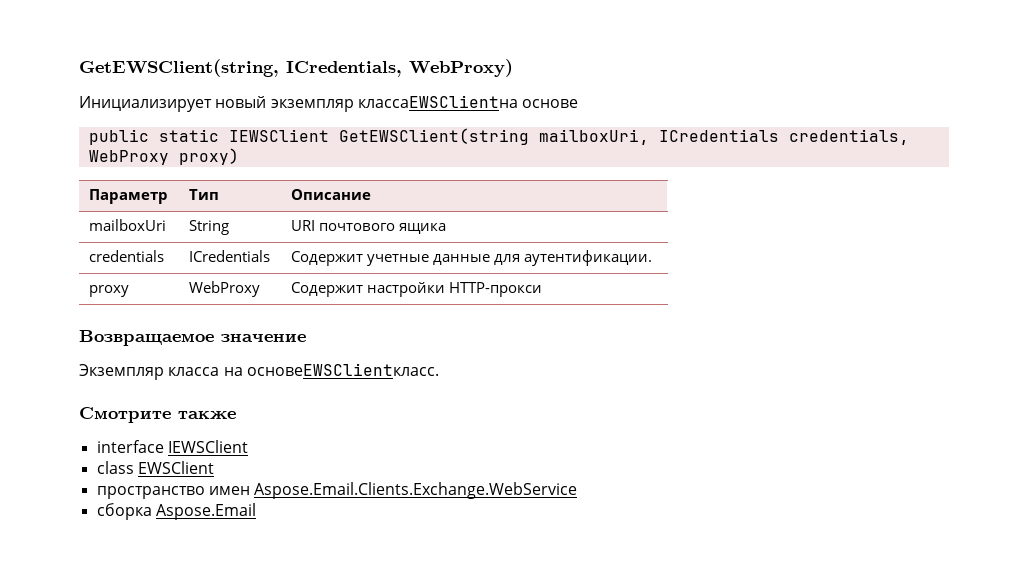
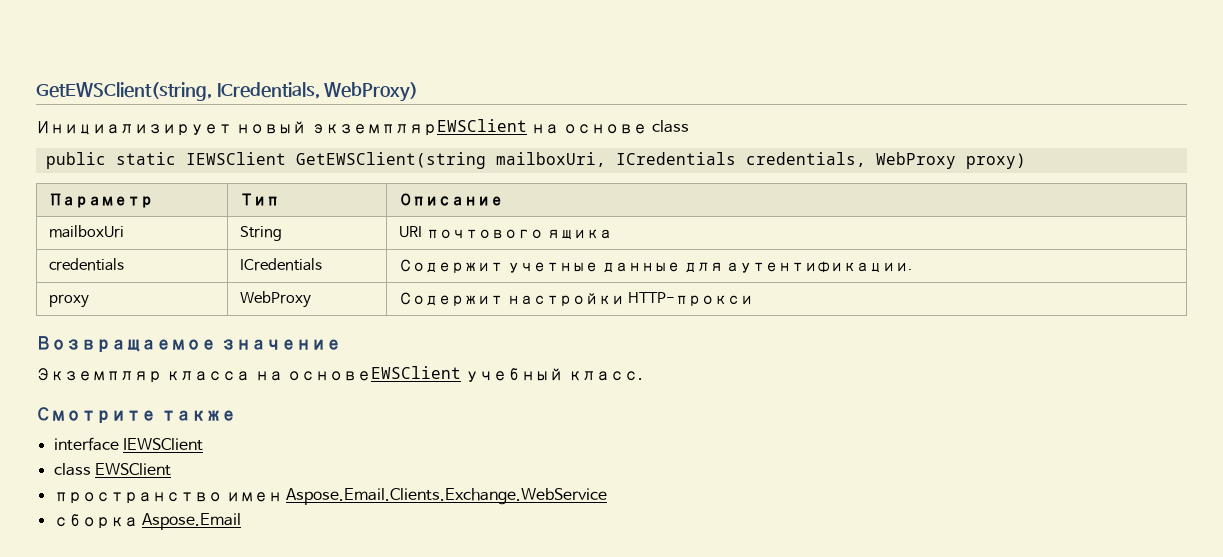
[270,95,518,112] экземпляр классаEWSClientна -> [310,119,559,136] экземплярEWSClient на
(579, 103) none -> [651,120,689,133] class
[246,363,439,376] основеEWSClientкласс. -> [286,366,643,382] основеEWSClient учебный класс.

